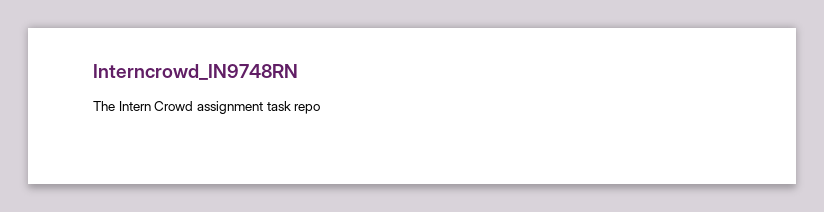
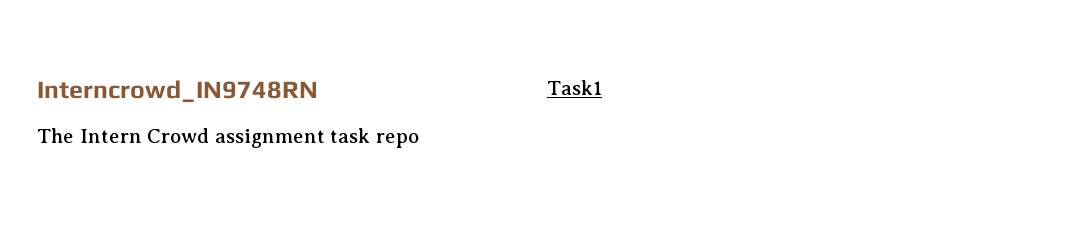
(321, 109) none -> [547,80,602,95] // Task1

